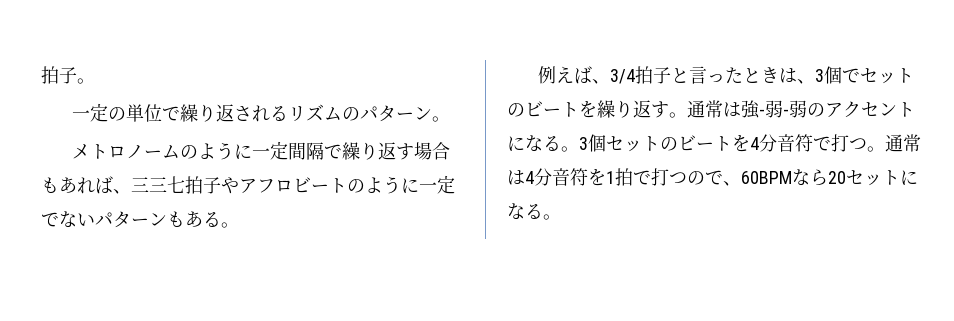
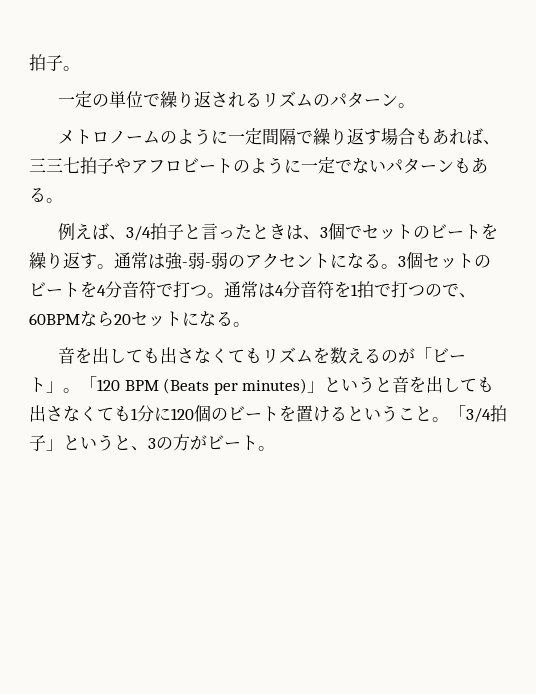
(561, 217) none -> [57,347,466,364] [29,376,495,395] [29,405,507,423] [29,434,275,451] // 音を出しても出さなくてもリズムを数えるのが「ビート」。「120 BPM (Beats per minutes)」というと音を出しても出さなくても1分に120個のビートを置けるということ。「3/4拍子」というと、3の方がビート。

